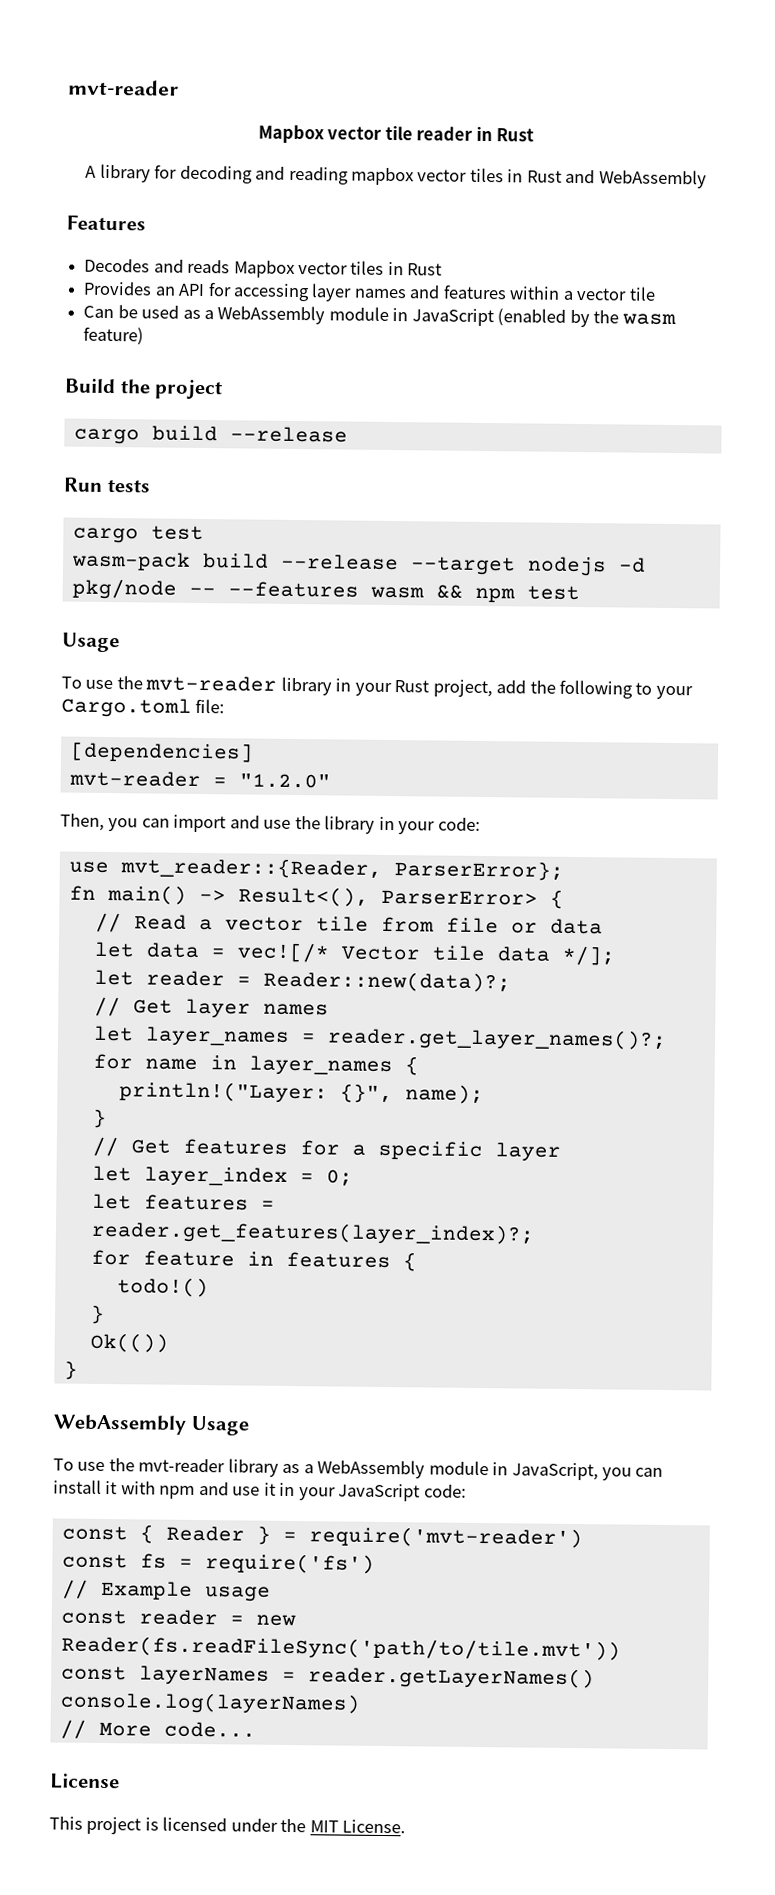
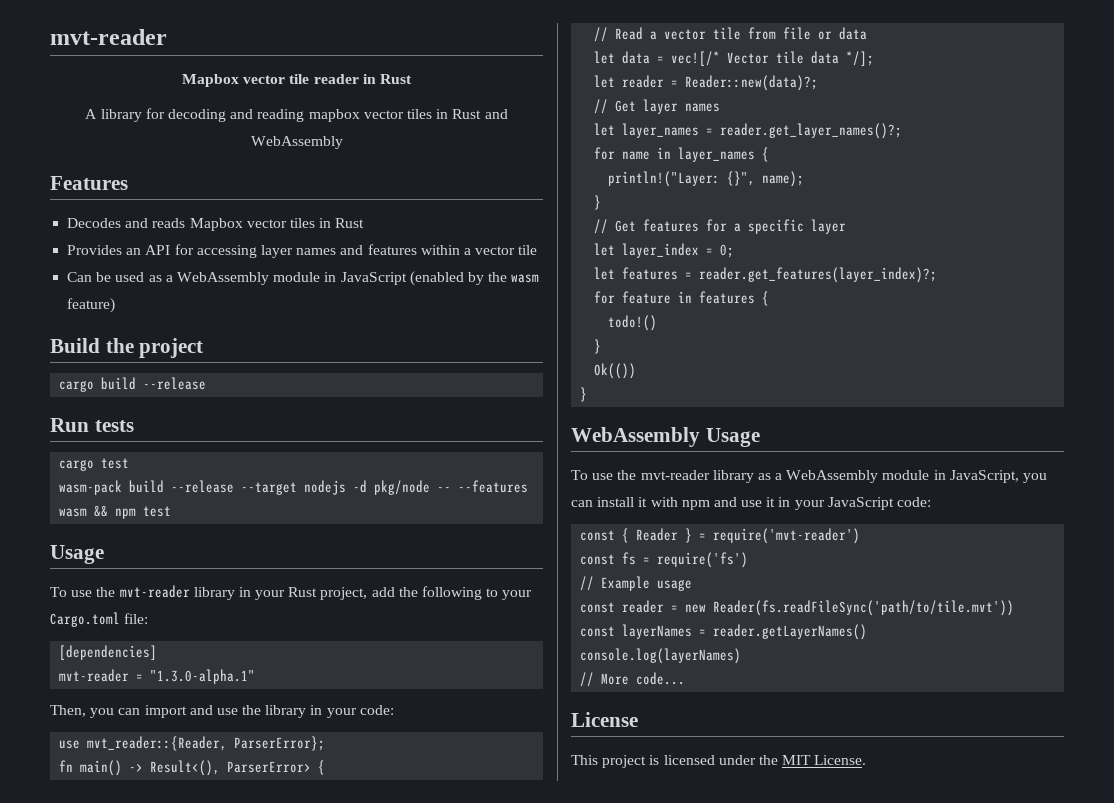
[238,773,331,789] "1.2.0" -> [150,669,256,684] "1.3.0-alpha.1"

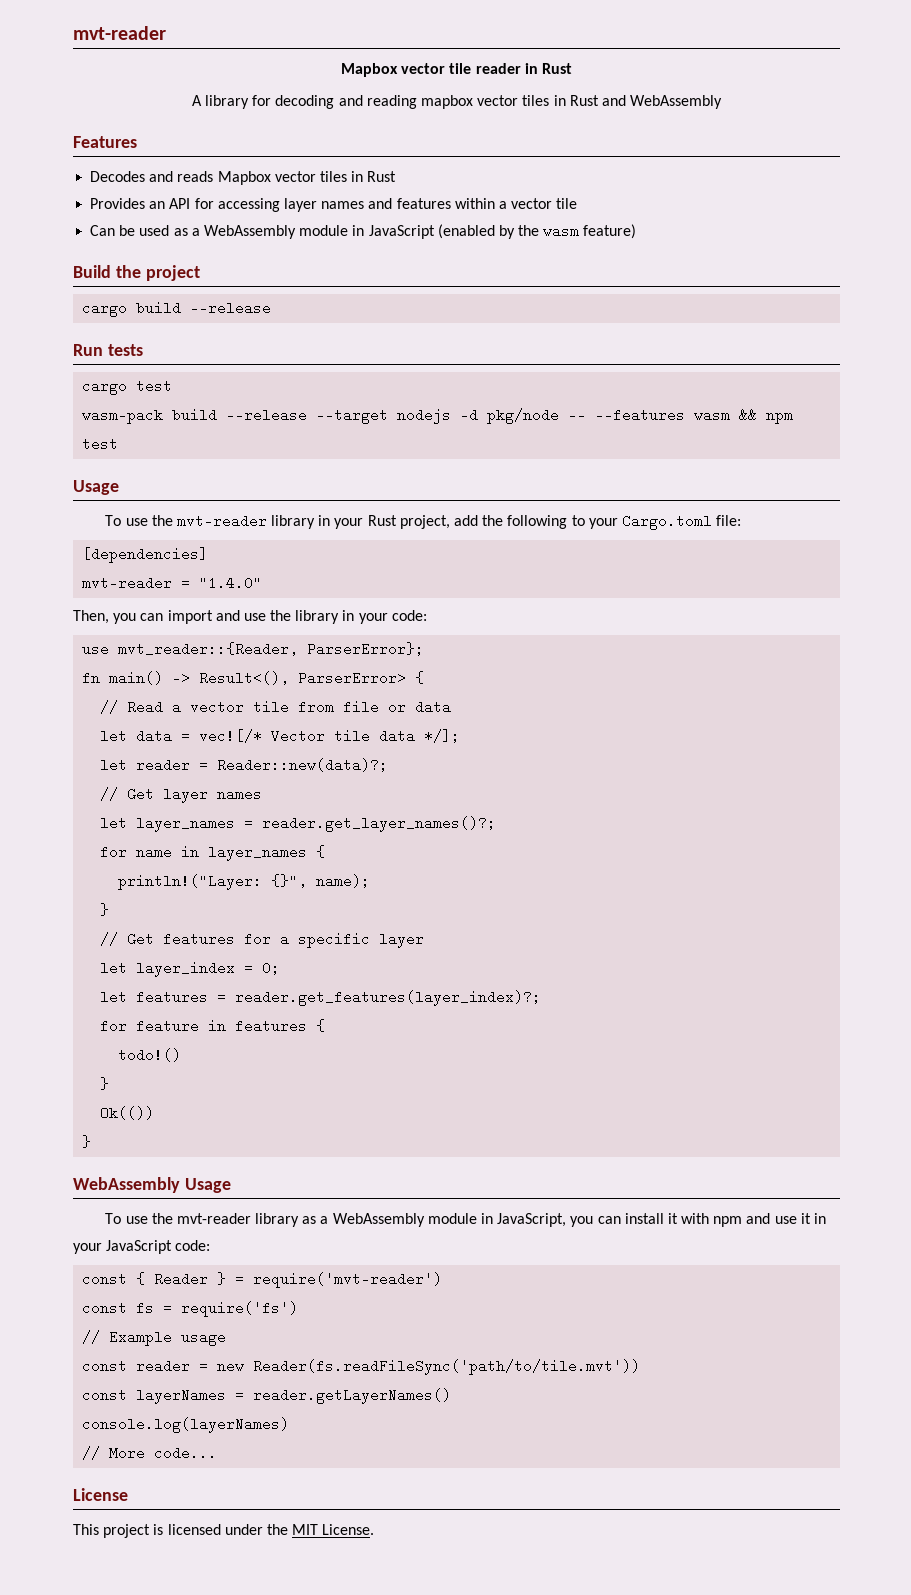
[150,669,256,684] "1.3.0-alpha.1" -> [199,576,263,590] "1.4.0"

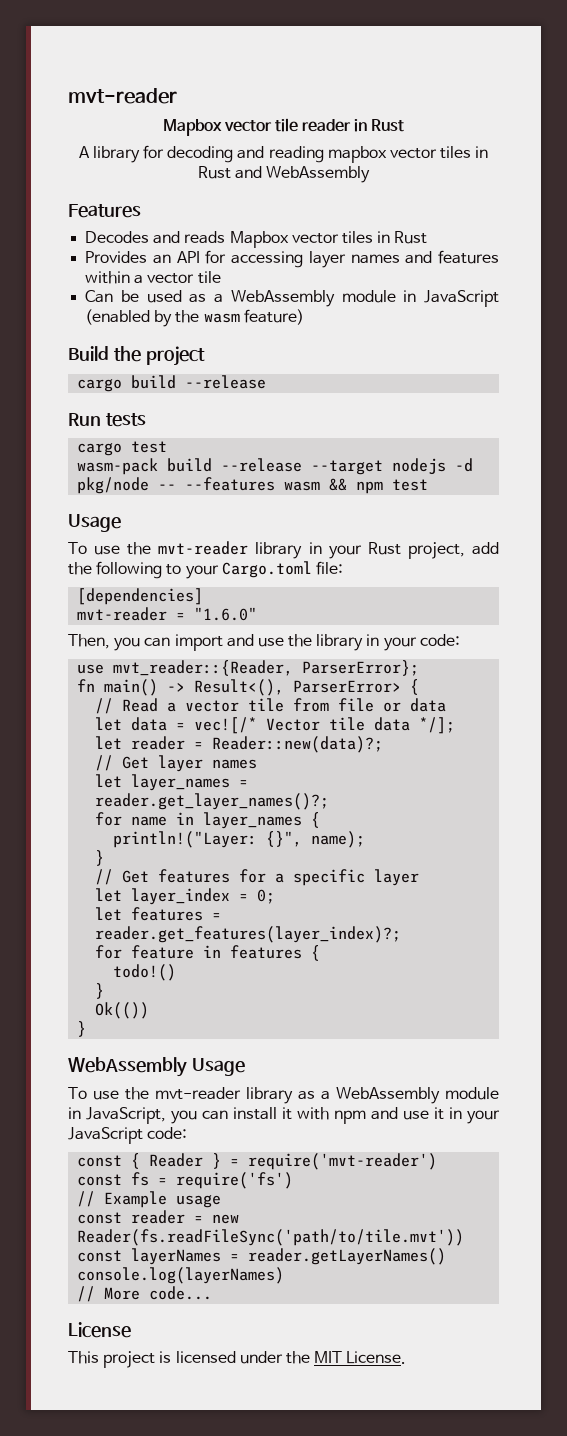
[199,576,263,590] "1.4.0" -> [194,607,258,621] "1.6.0"

